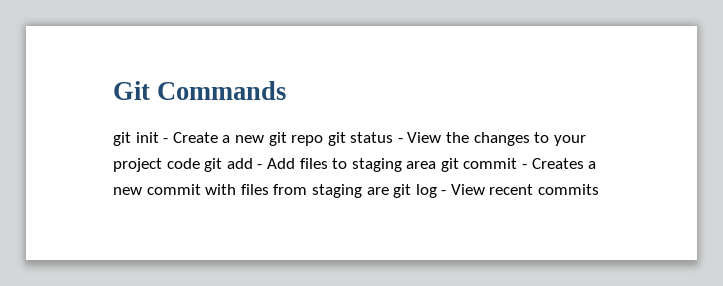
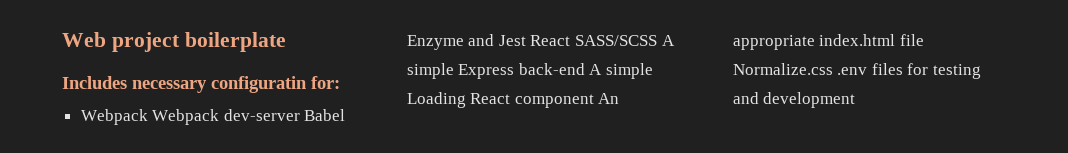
[113,81,287,100] [113,132,586,146] [113,158,597,172] [113,184,600,198] Git Commands // git init - Create a new git repo git status - View the changes to your project code git add - Add files to staging area git commit - Creates a new commit with files from staging are git log - View recent commits -> [62,32,286,52] [62,76,340,93] [80,109,346,125] [406,34,675,50] [406,63,654,79] [406,92,620,108] [732,34,924,50] [732,63,982,79] [732,92,856,108] Web project boilerplate // Includes necessary configuratin for: // Webpack Webpack dev-server Babel Enzyme and Jest React SASS/SCSS A simple Express back-end A simple Loading React component An appropriate index.html file Normalize.css .env files for testing and development

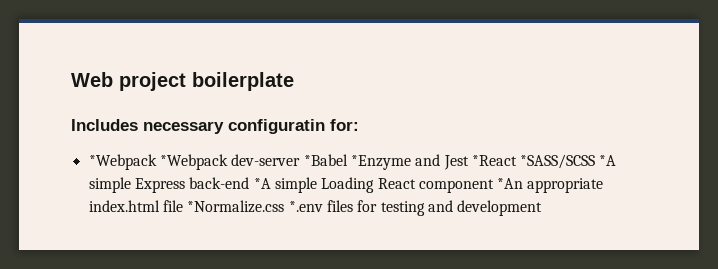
[80,109,346,125] [406,34,675,50] Webpack Webpack dev-server Babel Enzyme and Jest React SASS/SCSS A -> [88,154,617,170] *Webpack *Webpack dev-server *Babel *Enzyme and Jest *React *SASS/SCSS *A
[589,64,603,75] A -> [253,178,271,189] *A
[598,93,620,104] An -> [497,178,524,189] *An
[732,63,868,75] Normalize.css .env -> [187,200,323,213] *Normalize.css *.env

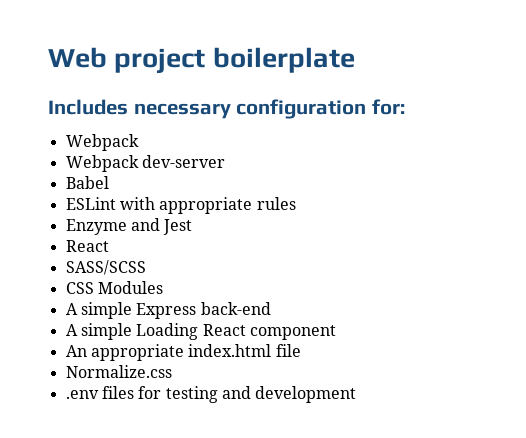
[228,119,325,134] configuratin -> [236,99,367,119] configuration
[88,154,228,170] *Webpack *Webpack -> [65,134,139,151] [65,155,139,172] Webpack // Webpack
[303,154,617,170] *Babel *Enzyme and Jest *React *SASS/SCSS *A -> [65,176,109,189] [65,197,296,214] [65,218,193,235] [65,240,109,252] [65,260,146,275] [65,281,163,294] [65,303,78,315] // Babel // ESLint with appropriate rules // Enzyme and Jest // React // SASS/SCSS // CSS Modules // A
[253,178,271,189] *A -> [65,324,78,336] // A
[497,178,524,189] *An -> [65,345,87,357] // An
[187,200,323,213] *Normalize.css *.env -> [65,365,172,378] [65,390,99,399] // Normalize.css // .env

